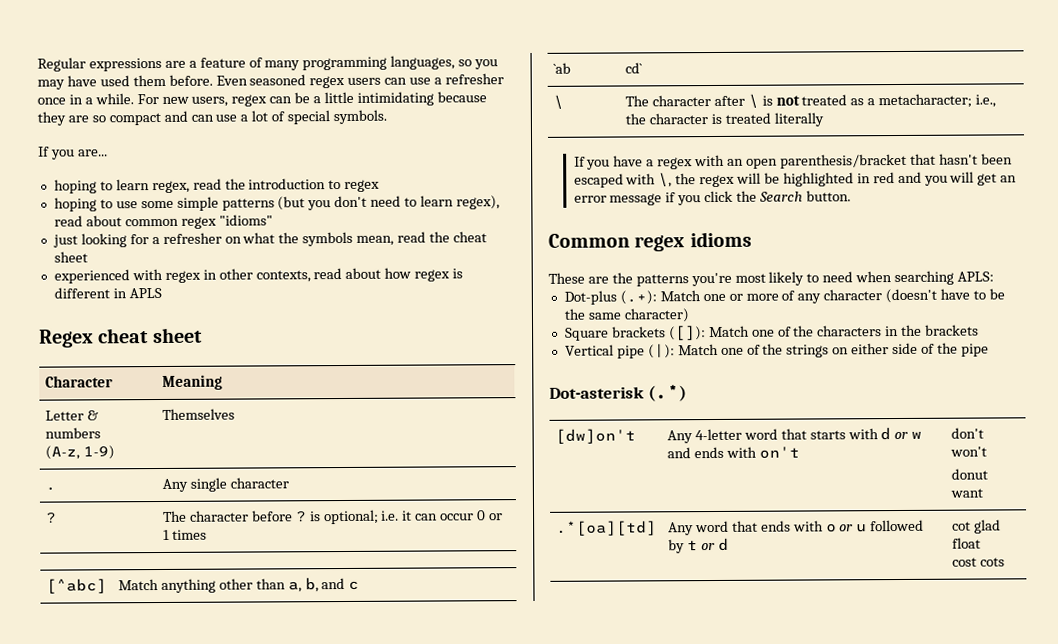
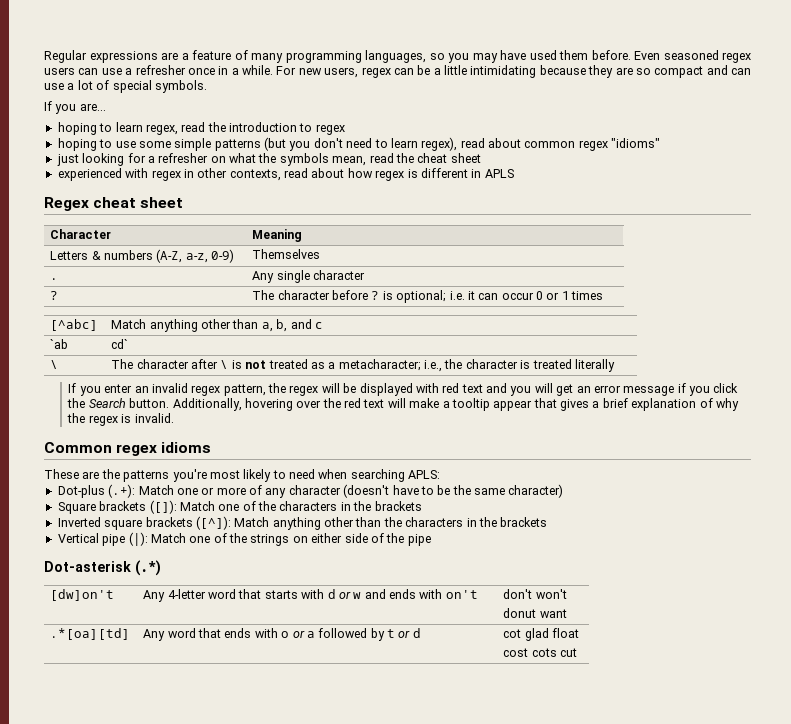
[44,410,84,421] Letter -> [50,251,89,260] Letters
[44,445,115,460] // (A-z, 1-9) -> [156,249,235,263] (A-Z, a-z, 0-9)
[613,153,1013,170] [573,172,895,188] have a regex with an open parenthesis/bracket that hasn't been escaped with \, the regex will be highlighted in red -> [104,383,483,396] enter an invalid regex pattern, the regex will be displayed with red text
(851, 196) none -> [172,398,739,411] [67,413,174,426] Additionally, hovering over the red text will make a tooltip appear that gives a brief explanation of why the regex is invalid.
(980, 330) none -> [57,516,548,530] // Inverted square brackets ([^]): Match anything other than the characters in the brackets
[856,523,868,533] u -> [306,631,315,638] a
(1005, 562) none -> [560,648,578,657] cut

